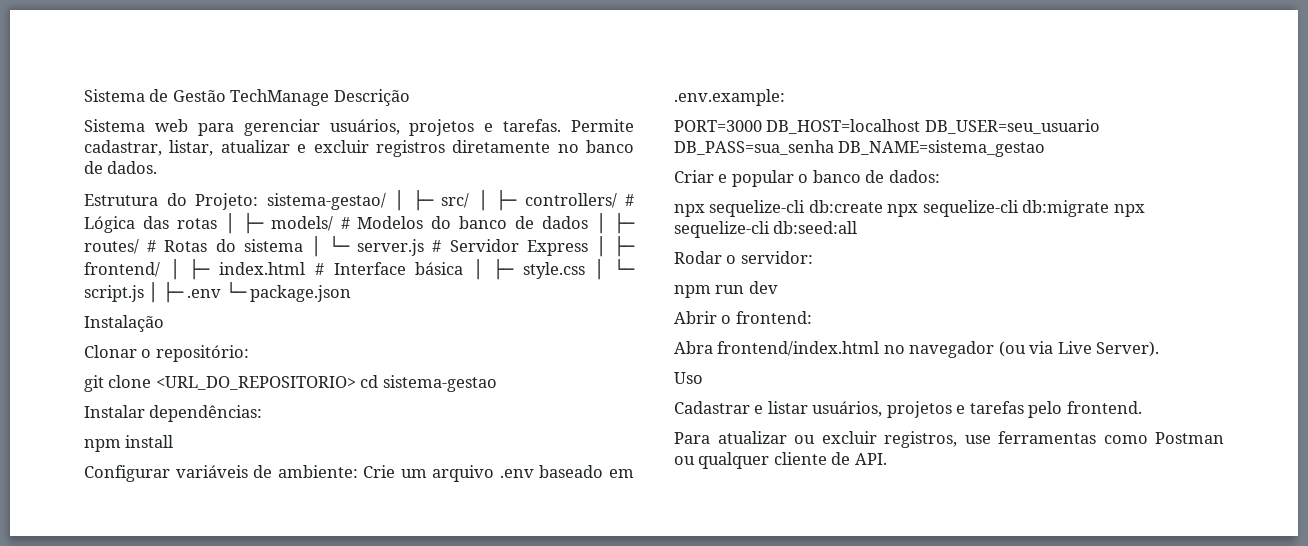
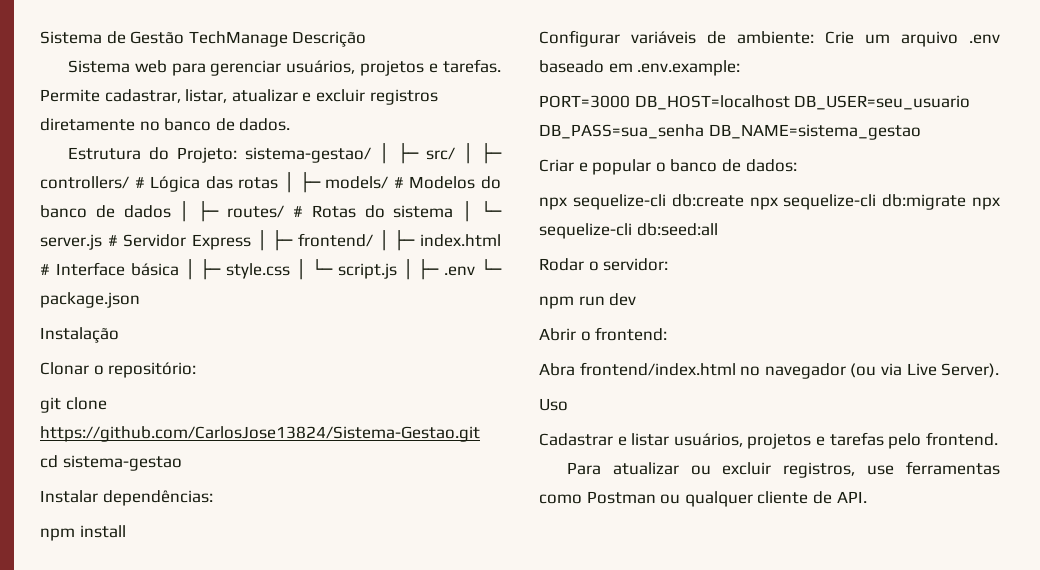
[155,376,356,390] <URL_DO_REPOSITORIO> -> [40,426,480,442] https://github.com/CarlosJose13824/Sistema-Gestao.git

